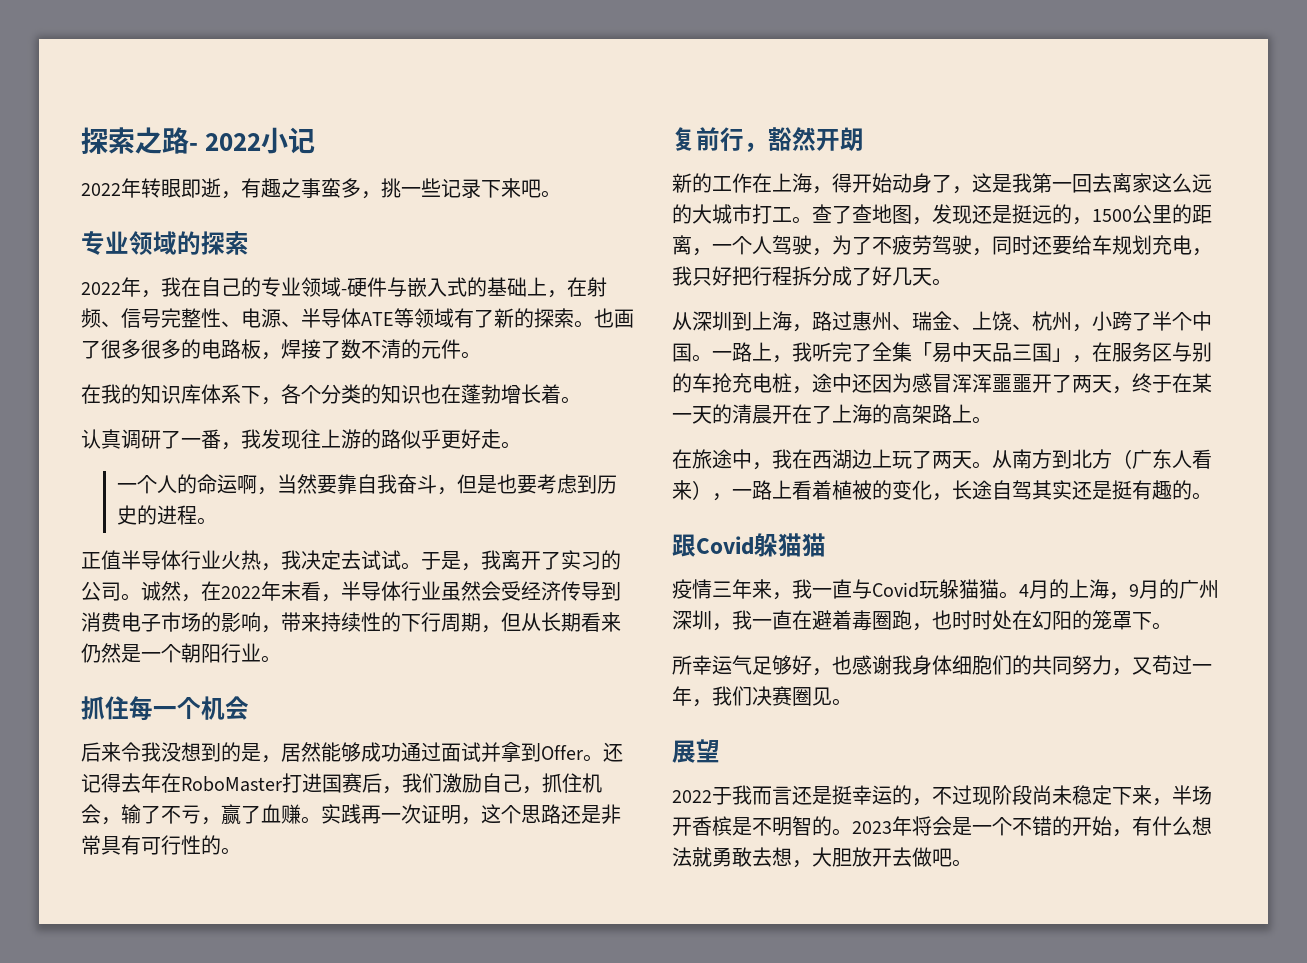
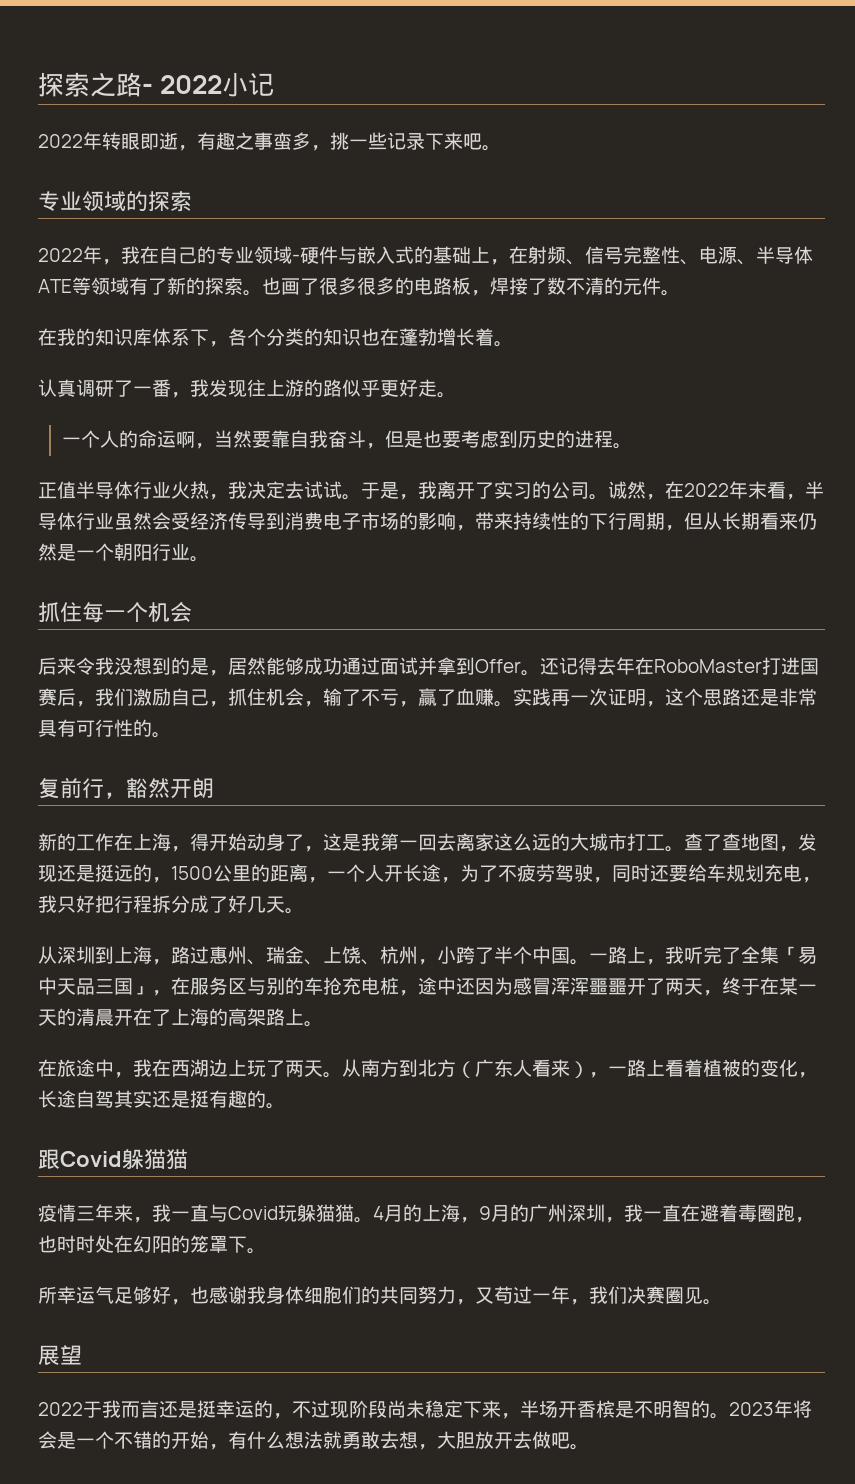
[772,235,812,255] 驾驶 -> [384,864,441,882] 开长途

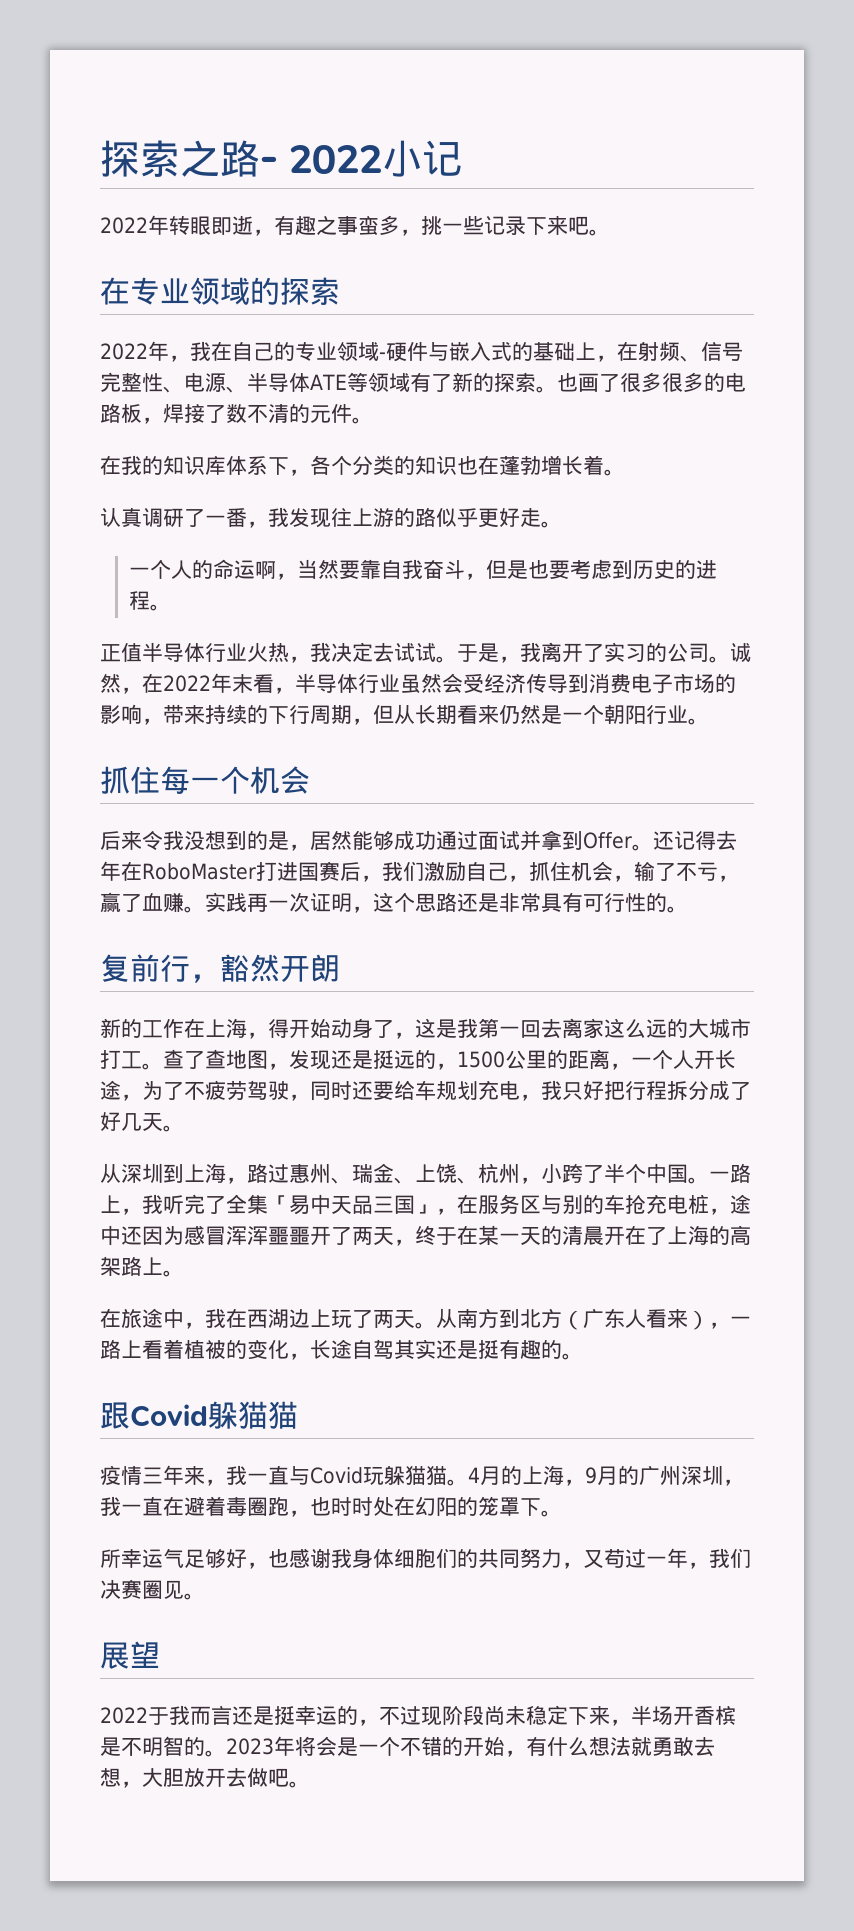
(501, 148) none -> [100,277,130,305] 在
[551,512,570,530] 性 -> (247, 714) none

